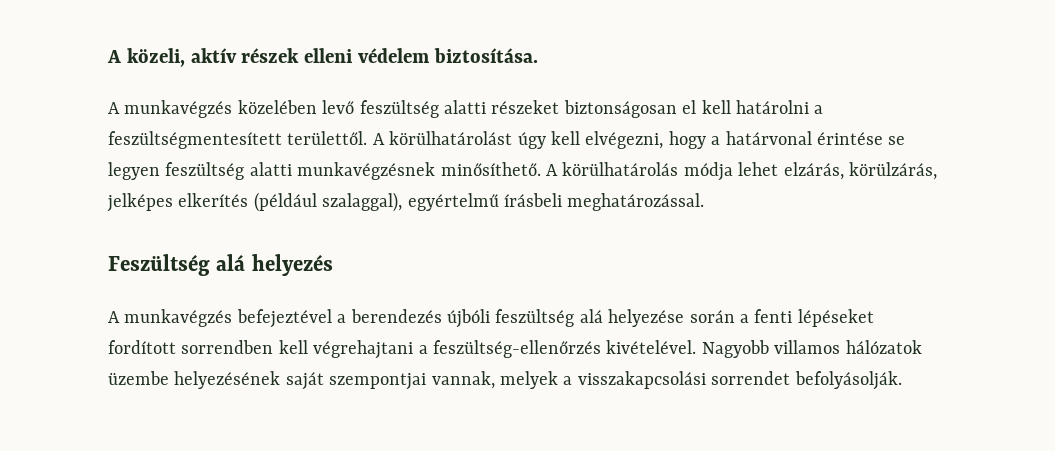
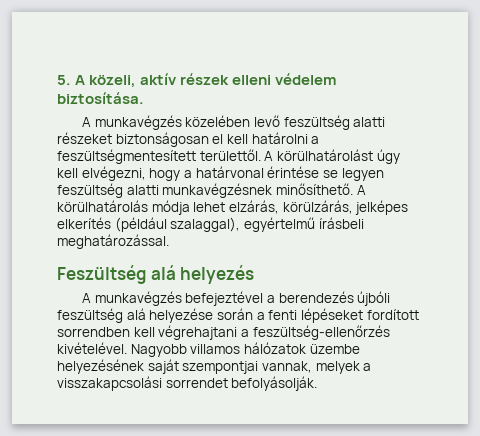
(107, 56) none -> [57,75,71,85] 5.

